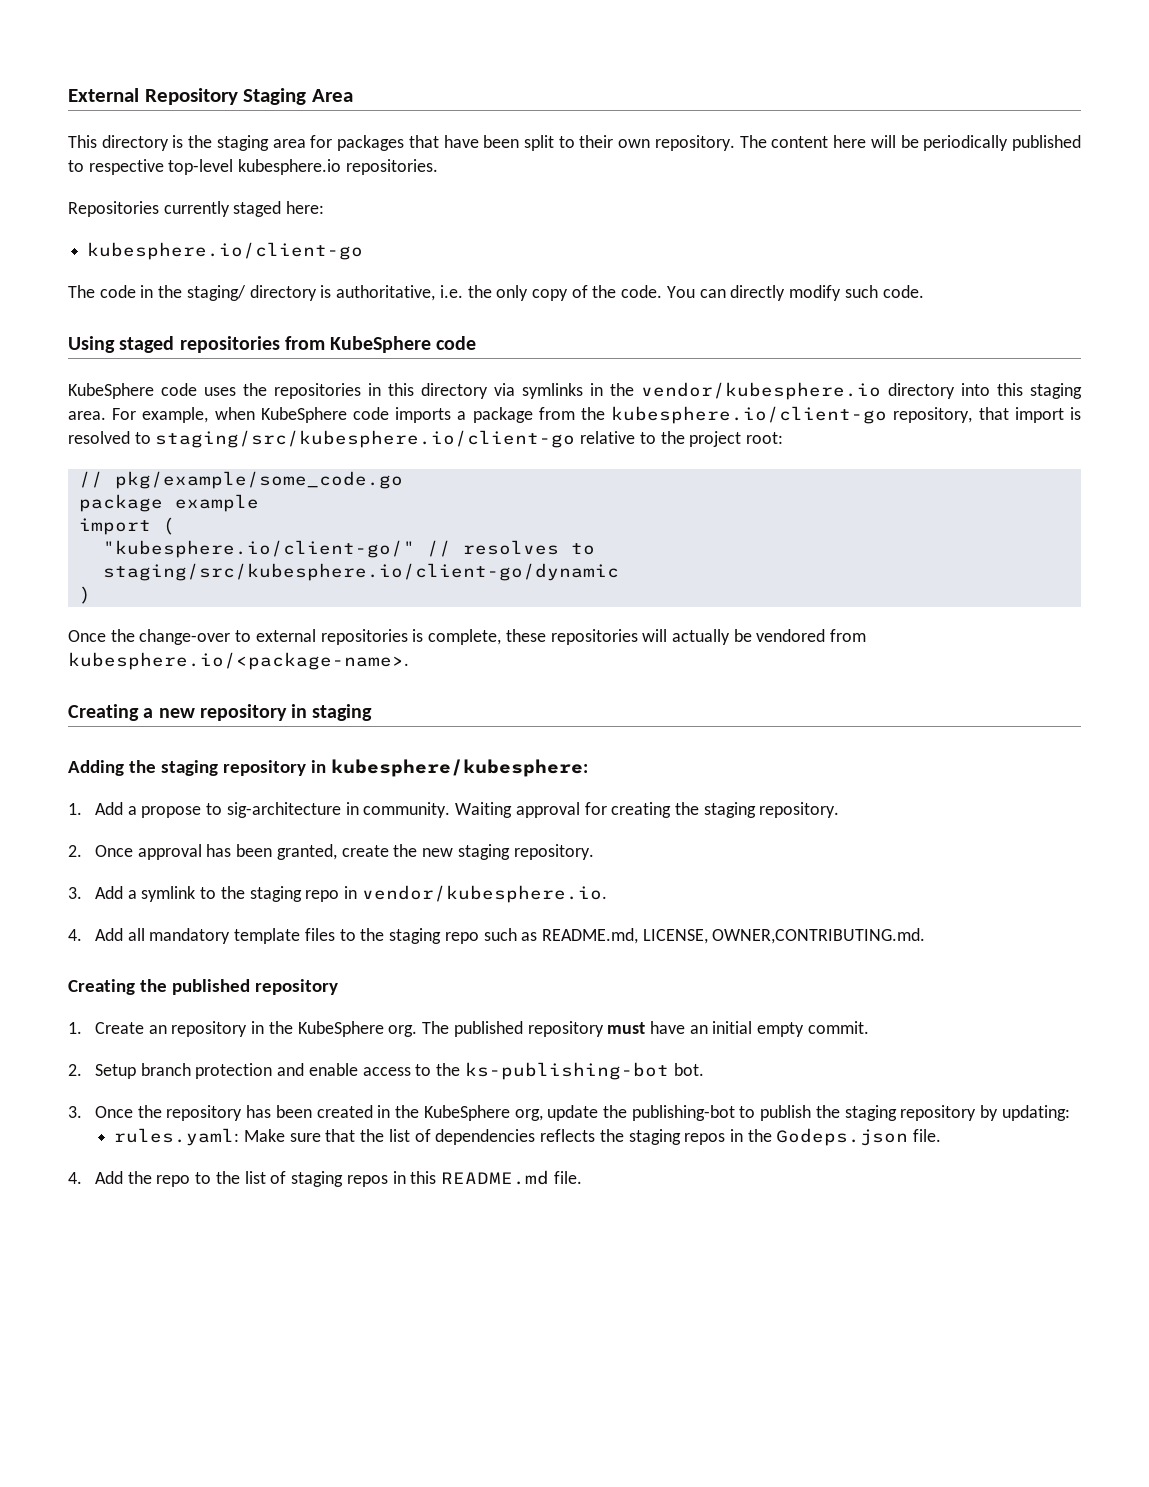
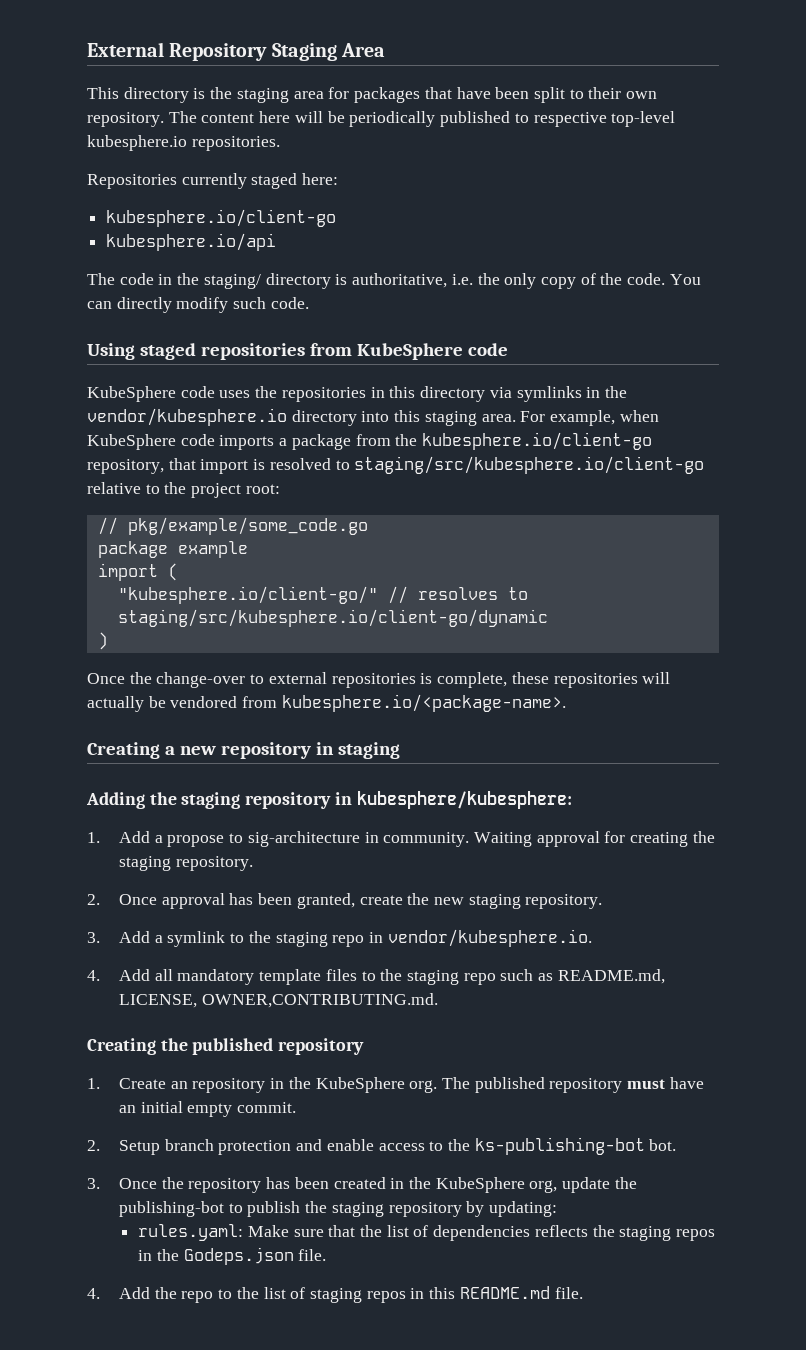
(364, 251) none -> [106,233,277,251] // kubesphere.io/api

